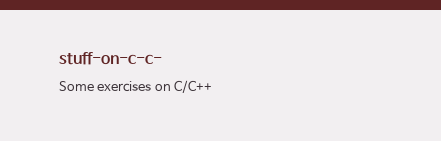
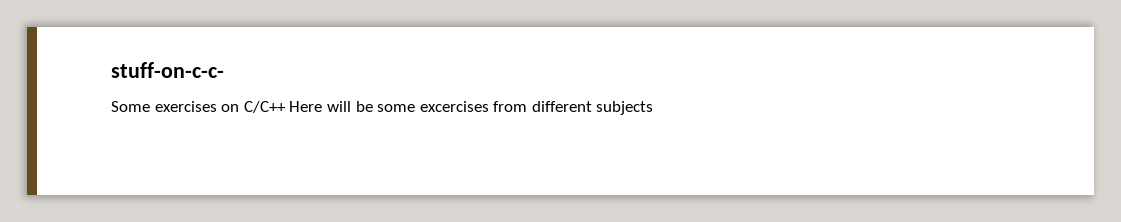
(213, 86) none -> [289,101,654,115] Here will be some excercises from different subjects

